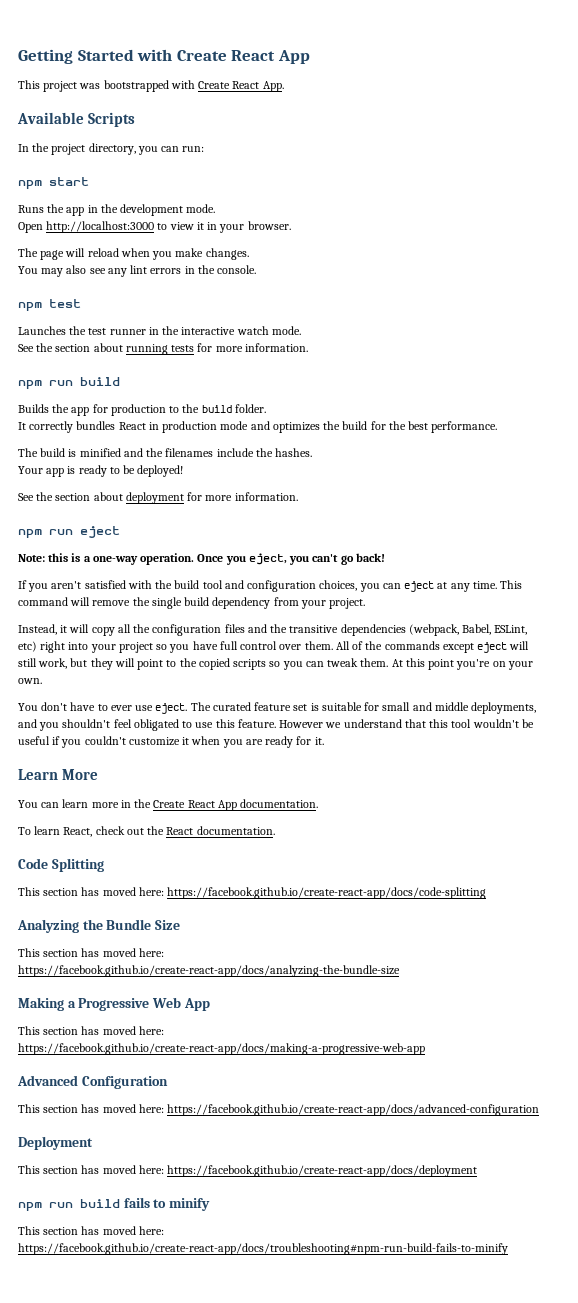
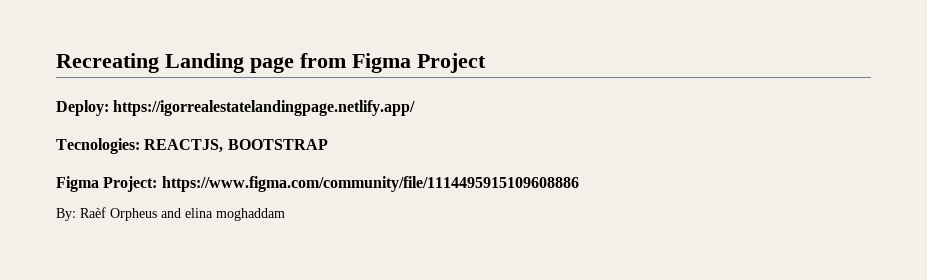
[18,49,310,64] [18,80,284,92] [17,112,136,127] [18,143,205,155] [18,177,89,189] [18,204,216,216] [18,221,291,233] [18,248,249,260] [18,265,257,277] [18,299,81,311] [18,326,301,335] [18,343,308,355] [18,377,120,389] [18,404,266,416] [18,421,498,433] [18,448,313,457] [18,465,184,477] [18,492,298,504] [18,526,120,538] [18,553,385,565] [18,580,523,592] [18,597,366,609] [18,624,528,636] [18,641,530,653] [18,658,533,670] [18,678,42,684] [18,702,537,714] [18,719,534,731] [18,736,324,748] [18,769,99,780] [18,799,319,811] [18,826,275,837] [18,858,104,872] [18,887,487,899] [17,919,180,933] [18,948,164,957] [18,965,400,977] [18,997,210,1011] [18,1026,164,1035] [18,1043,425,1055] [17,1075,168,1089] [18,1104,540,1116] [18,1136,93,1150] [18,1165,478,1177] [18,1197,210,1211] [18,1226,164,1235] [18,1243,508,1255] Getting Started with Create React App // This project was bootstrapped with Create React App. // Available Scripts // In the project directory, you can run: // npm start // Runs the app in the development mode. // Open http://localhost:3000 to view it in your browser. // The page will reload when you make changes. // You may also see any lint errors in the console. // npm test // Launches the test runner in the interactive watch mode. // See the section about running tests for more information. // npm run build // Builds the app for production to the build folder. // It correctly bundles React in production mode and optimizes the build for the best performance. // The build is minified and the filenames include the hashes. // Your app is ready to be deployed! // See the section about deployment for more information. // npm run eject // Note: this is a one-way operation. Once you eject, you can't go back! // If you aren't satisfied with the build tool and configuration choices, you can eject at any time. This command will remove the single build dependency from your project. // Instead, it will copy all the configuration files and the transitive dependencies (webpack, Babel, ESLint, etc) right into your project so you have full control over them. All of the commands except eject will still work, but they will point to the copied scripts so you can tweak them. At this point you're on your own. // You don't have to ever use eject. The curated feature set is suitable for small and middle deployments, and you shouldn't feel obligated to use this feature. However we understand that this tool wouldn't be useful if you couldn't customize it when you are ready for it. // Learn More // You can learn more in the Create React App documentation. // To learn React, check out the React documentation. // Code Splitting // This section has moved here: https://facebook.github.io/create-react-app/docs/code-splitting // Analyzing the Bundle Size // This section has moved here: https://facebook.github.io/create-react-app/docs/analyzing-the-bundle-size // Making a Progressive Web App // This section has moved here: https://facebook.github.io/create-react-app/docs/making-a-progressive-web-app // Advanced Configuration // This section has moved here: https://facebook.github.io/create-react-app/docs/advanced-configuration // Deployment // This section has moved here: https://facebook.github.io/create-react-app/docs/deployment // npm run build fails to minify // This section has moved here: https://facebook.github.io/create-react-app/docs/troubleshooting#npm-run-build-fails-to-minify -> [56,53,486,73] [56,100,416,116] [56,138,328,154] [56,176,579,192] [56,207,285,221] Recreating Landing page from Figma Project // Deploy: https://igorrealestatelandingpage.netlify.app/ // Tecnologies: REACTJS, BOOTSTRAP // Figma Project: https://www.figma.com/community/file/1114495915109608886 // By: Raèf Orpheus and elina moghaddam

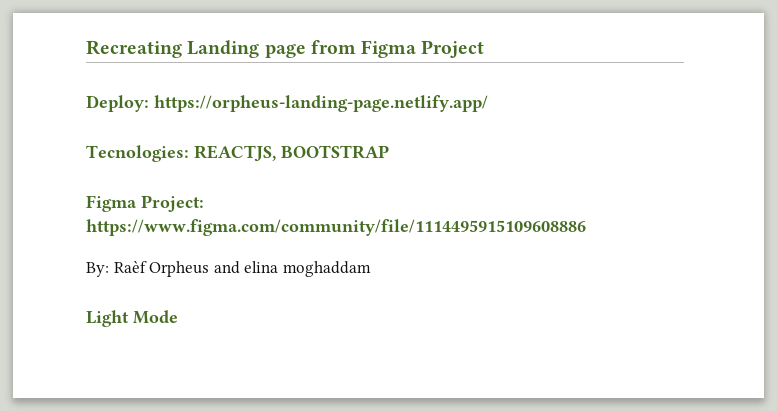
[113,100,416,116] https://igorrealestatelandingpage.netlify.app/ -> [154,95,488,112] https://orpheus-landing-page.netlify.app/
(285, 214) none -> [86,310,178,327] // Light Mode

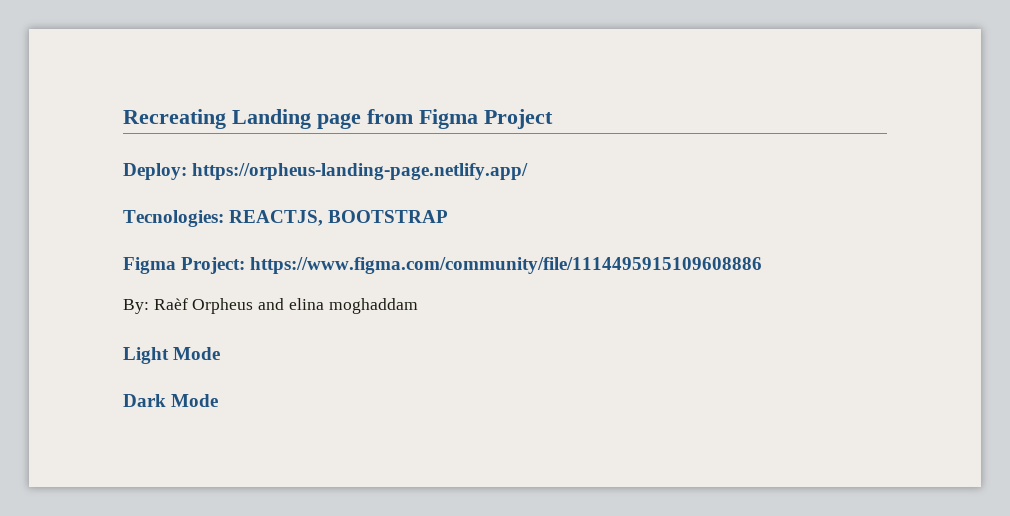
(178, 317) none -> [123,394,219,407] // Dark Mode

